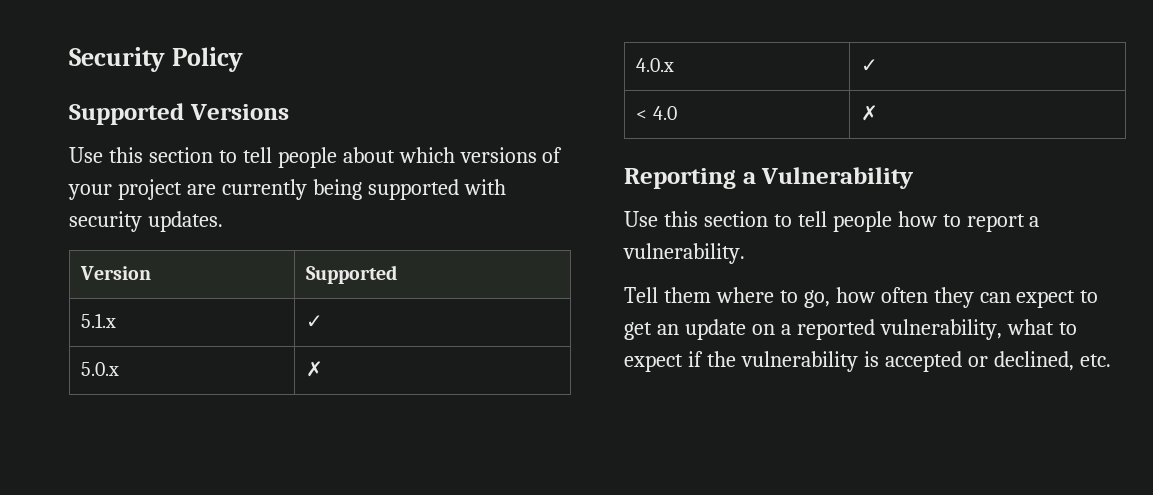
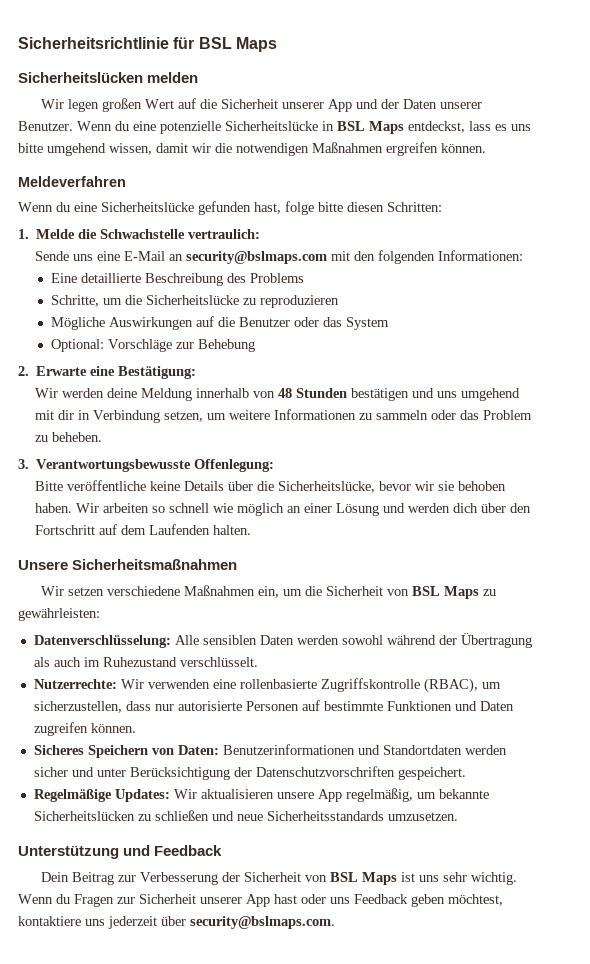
[69,47,243,72] [69,103,289,125] [69,147,563,168] [68,179,506,200] [69,211,223,232] [80,266,152,280] [306,265,398,284] [81,313,117,328] [306,315,324,328] [81,362,120,376] [306,361,324,377] [636,58,675,72] [861,59,879,72] [636,106,677,120] [861,105,879,121] [624,167,915,189] [624,211,1040,232] [623,243,745,264] [624,287,1099,308] [624,319,1077,340] [624,351,1111,372] Security Policy // Supported Versions // Use this section to tell people about which versions of your project are currently being supported with security updates. // Version | Supported // 5.1.x | ✓ // 5.0.x | ✗ // 4.0.x | ✓ // < 4.0 | ✗ // Reporting a Vulnerability // Use this section to tell people how to report a vulnerability. // Tell them where to go, how often they can expect to get an update on a reported vulnerability, what to expect if the vulnerability is accepted or declined, etc. -> [18,37,277,52] [18,72,199,83] [41,98,483,112] [18,121,531,134] [18,142,486,156] [18,176,126,187] [18,201,442,215] [18,229,261,239] [34,250,523,264] [50,273,304,286] [50,295,339,308] [50,316,389,330] [50,339,255,352] [18,366,197,379] [34,388,520,401] [34,409,532,423] [34,432,102,442] [18,459,275,472] [34,480,506,493] [34,503,531,516] [34,524,251,535] [18,559,238,570] [41,585,497,599] [18,608,100,621] [33,633,532,648] [33,657,258,667] [33,678,501,693] [33,700,514,713] [33,722,136,736] [33,744,507,758] [33,766,466,780] [33,788,489,802] [33,810,458,821] [18,845,223,859] [41,872,518,885] [18,894,503,907] [18,916,335,929] Sicherheitsrichtlinie für BSL Maps // Sicherheitslücken melden // Wir legen großen Wert auf die Sicherheit unserer App und der Daten unserer Benutzer. Wenn du eine potenzielle Sicherheitslücke in BSL Maps entdeckst, lass es uns bitte umgehend wissen, damit wir die notwendigen Maßnahmen ergreifen können. // Meldeverfahren // Wenn du eine Sicherheitslücke gefunden hast, folge bitte diesen Schritten: // 1. Melde die Schwachstelle vertraulich: // Sende uns eine E-Mail an security@bslmaps.com mit den folgenden Informationen: // Eine detaillierte Beschreibung des Problems // Schritte, um die Sicherheitslücke zu reproduzieren // Mögliche Auswirkungen auf die Benutzer oder das System // Optional: Vorschläge zur Behebung // 2. Erwarte eine Bestätigung: // Wir werden deine Meldung innerhalb von 48 Stunden bestätigen und uns umgehend mit dir in Verbindung setzen, um weitere Informationen zu sammeln oder das Problem zu beheben. // 3. Verantwortungsbewusste Offenlegung: // Bitte veröffentliche keine Details über die Sicherheitslücke, bevor wir sie behoben haben. Wir arbeiten so schnell wie möglich an einer Lösung und werden dich über den Fortschritt auf dem Laufenden halten. // Unsere Sicherheitsmaßnahmen // Wir setzen verschiedene Maßnahmen ein, um die Sicherheit von BSL Maps zu gewährleisten: // Datenverschlüsselung: Alle sensiblen Daten werden sowohl während der Übertragung als auch im Ruhezustand verschlüsselt. // Nutzerrechte: Wir verwenden eine rollenbasierte Zugriffskontrolle (RBAC), um sicherzustellen, dass nur autorisierte Personen auf bestimmte Funktionen und Daten zugreifen können. // Sicheres Speichern von Daten: Benutzerinformationen und Standortdaten werden sicher und unter Berücksichtigung der Datenschutzvorschriften gespeichert. // Regelmäßige Updates: Wir aktualisieren unsere App regelmäßig, um bekannte Sicherheitslücken zu schließen und neue Sicherheitsstandards umzusetzen. // Unterstützung und Feedback // Dein Beitrag zur Verbesserung der Sicherheit von BSL Maps ist uns sehr wichtig. Wenn du Fragen zur Sicherheit unserer App hast oder uns Feedback geben möchtest, kontaktiere uns jederzeit über security@bslmaps.com.

